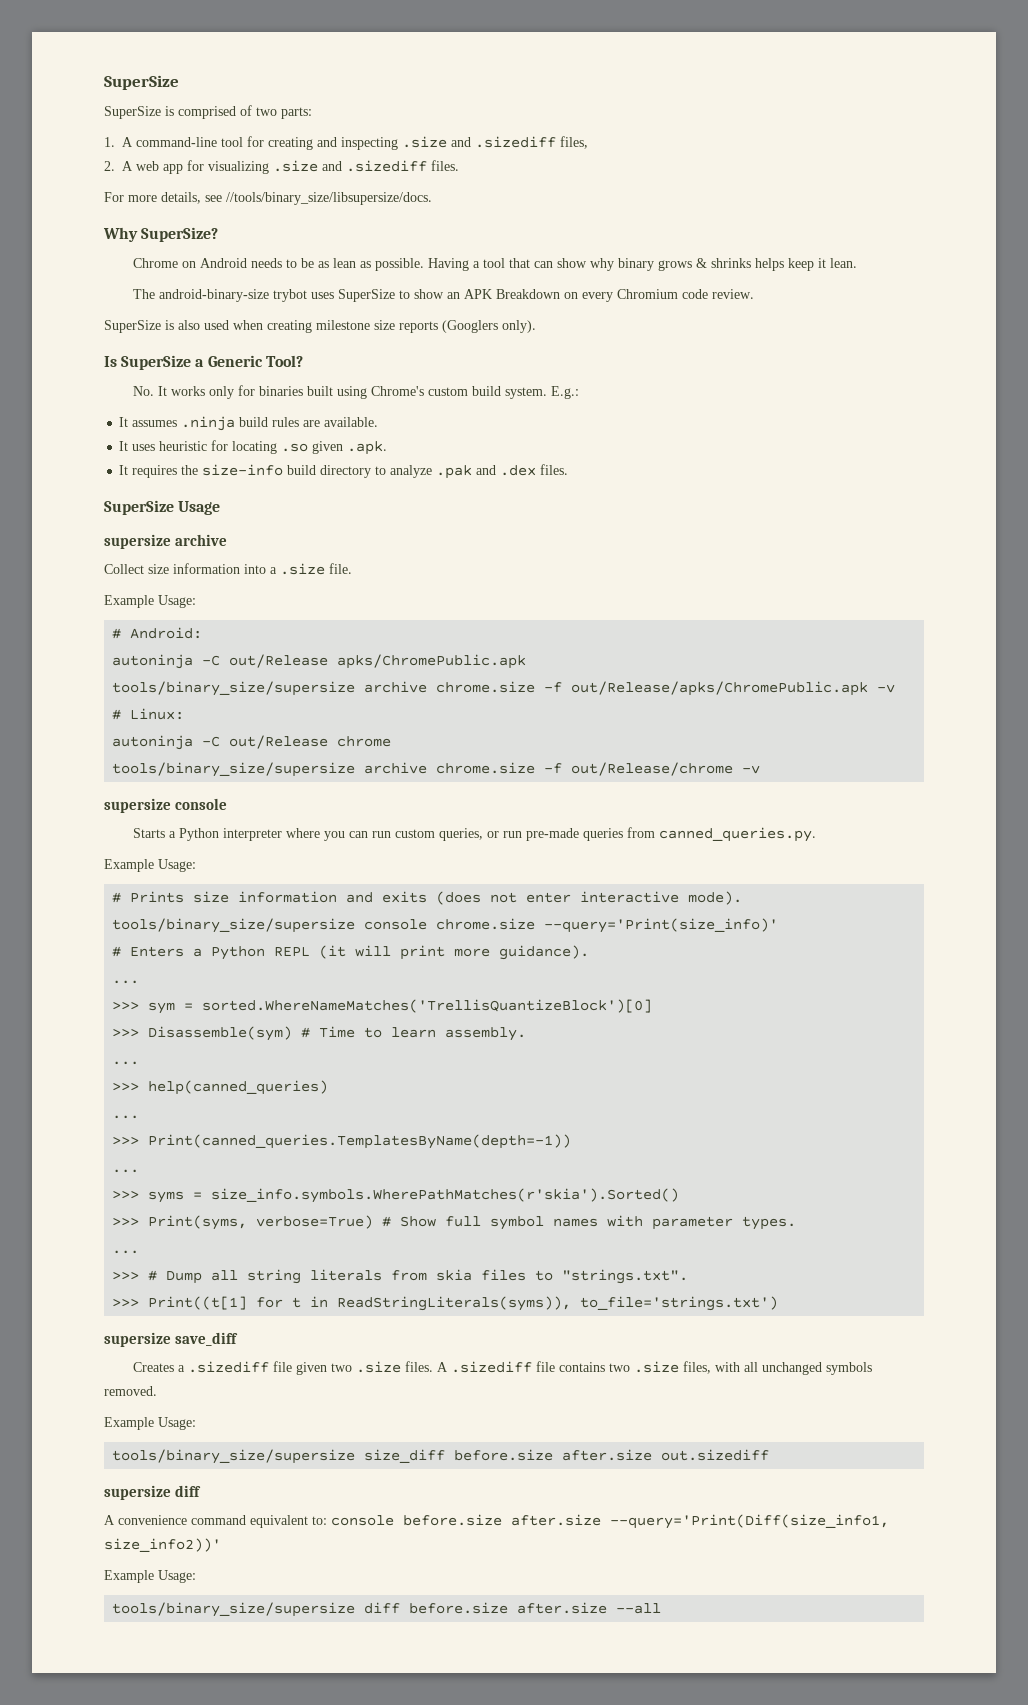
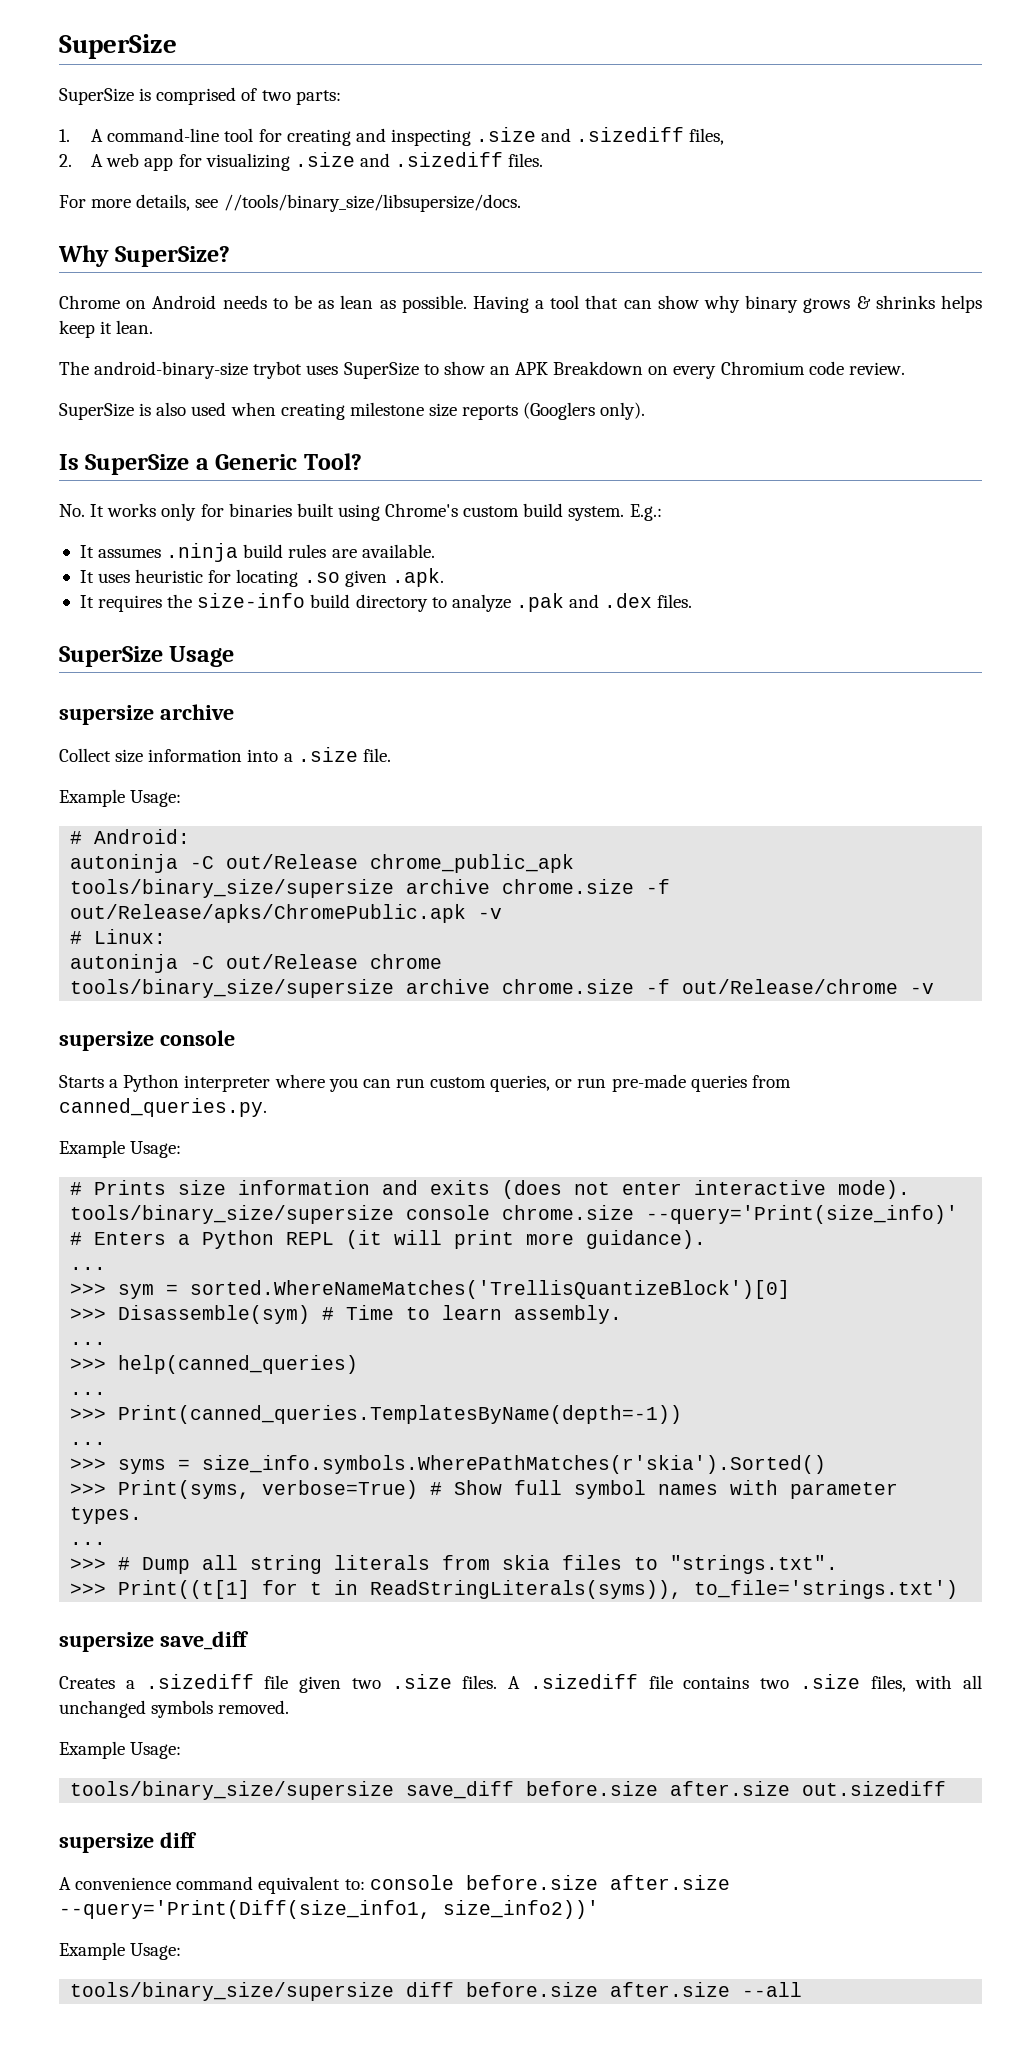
[337,654,527,669] apks/ChromePublic.apk -> [370,854,575,873] chrome_public_apk
[364,1449,446,1463] size_diff -> [406,1781,515,1799] save_diff

